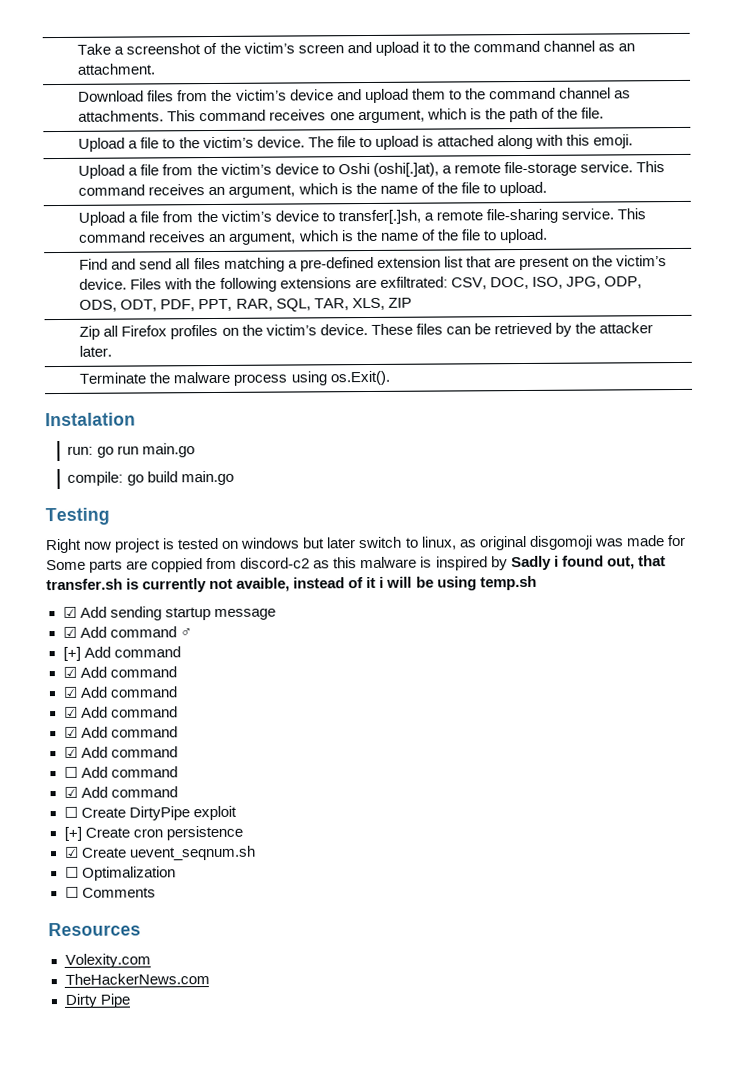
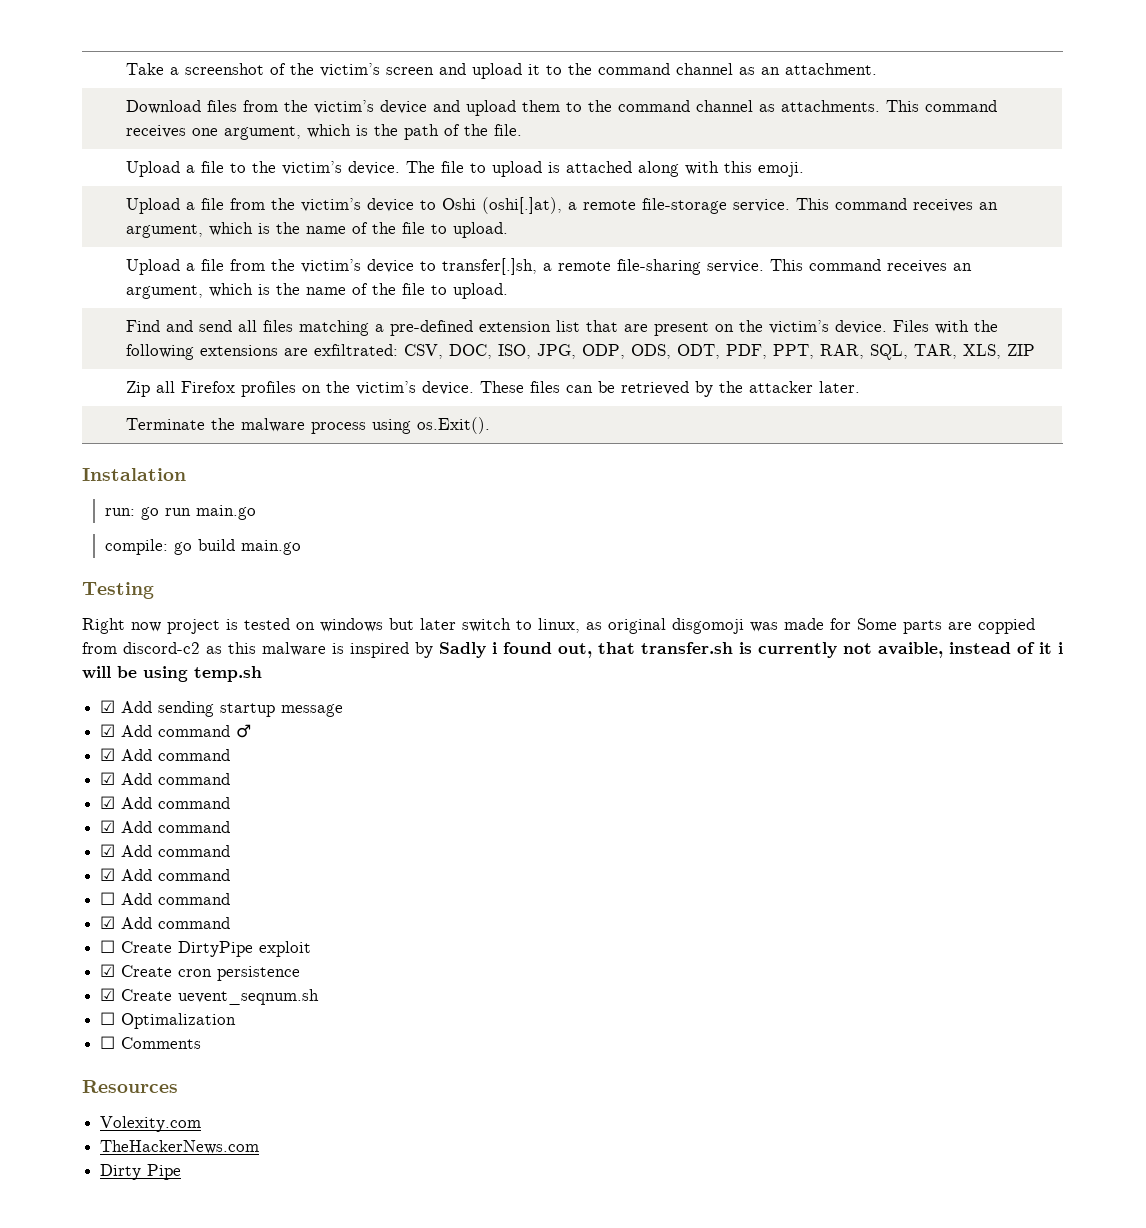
[62,646,81,661] [+] -> [100,748,116,761] ☑
[63,826,82,841] [+] -> [100,964,116,977] ☑

